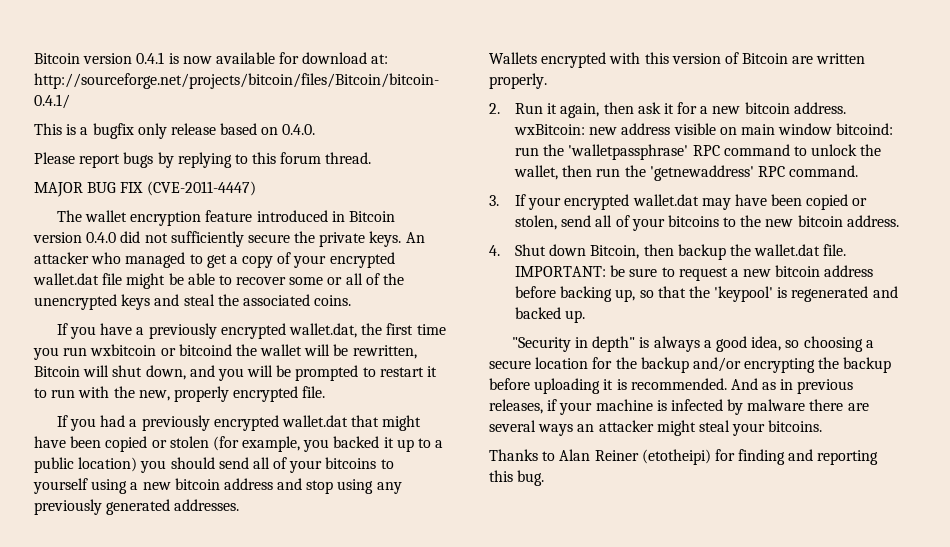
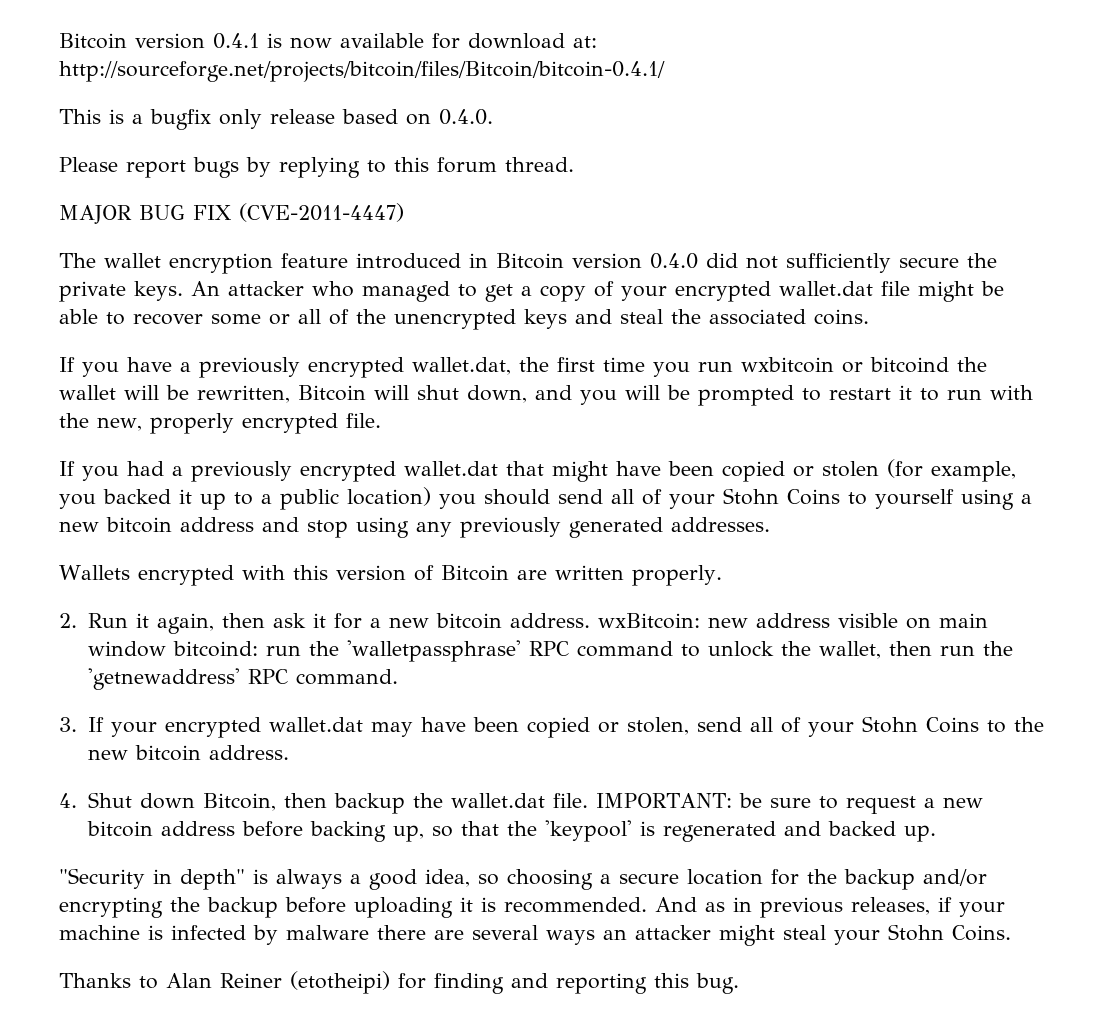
[325,457,377,469] bitcoins -> [723,488,840,505] Stohn Coins
[667,215,719,227] bitcoins -> [861,716,979,733] Stohn Coins
[768,420,823,432] bitcoins. -> [888,924,1011,941] Stohn Coins.

